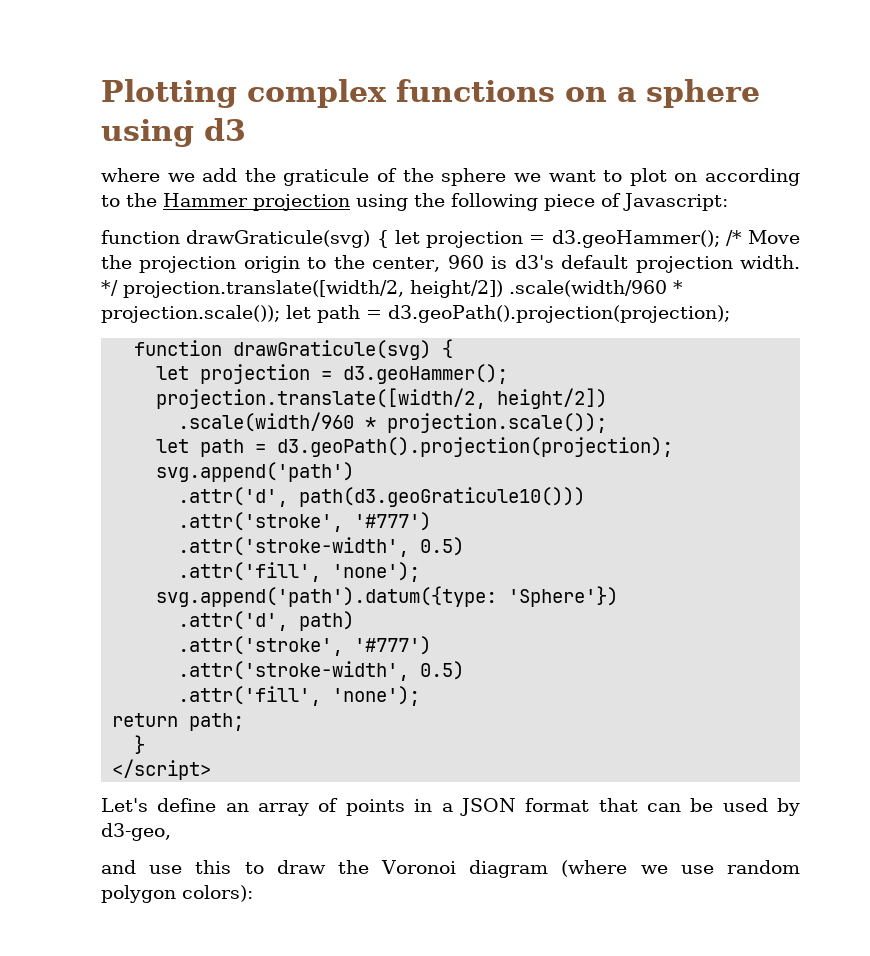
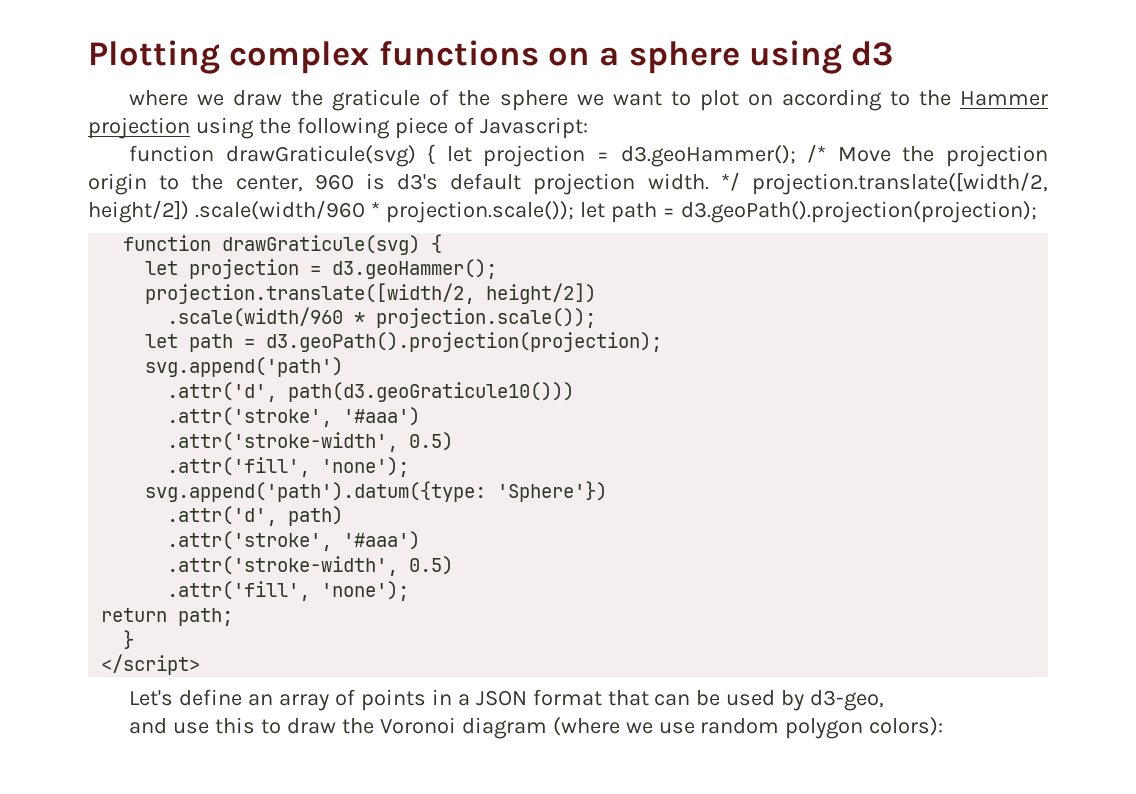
[202,168,238,182] add -> [233,90,283,106] draw
[354,512,432,531] '#777') -> [343,407,421,426] '#aaa')
[354,636,432,655] '#777') -> [343,531,421,550] '#aaa')

